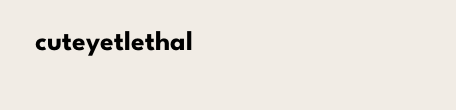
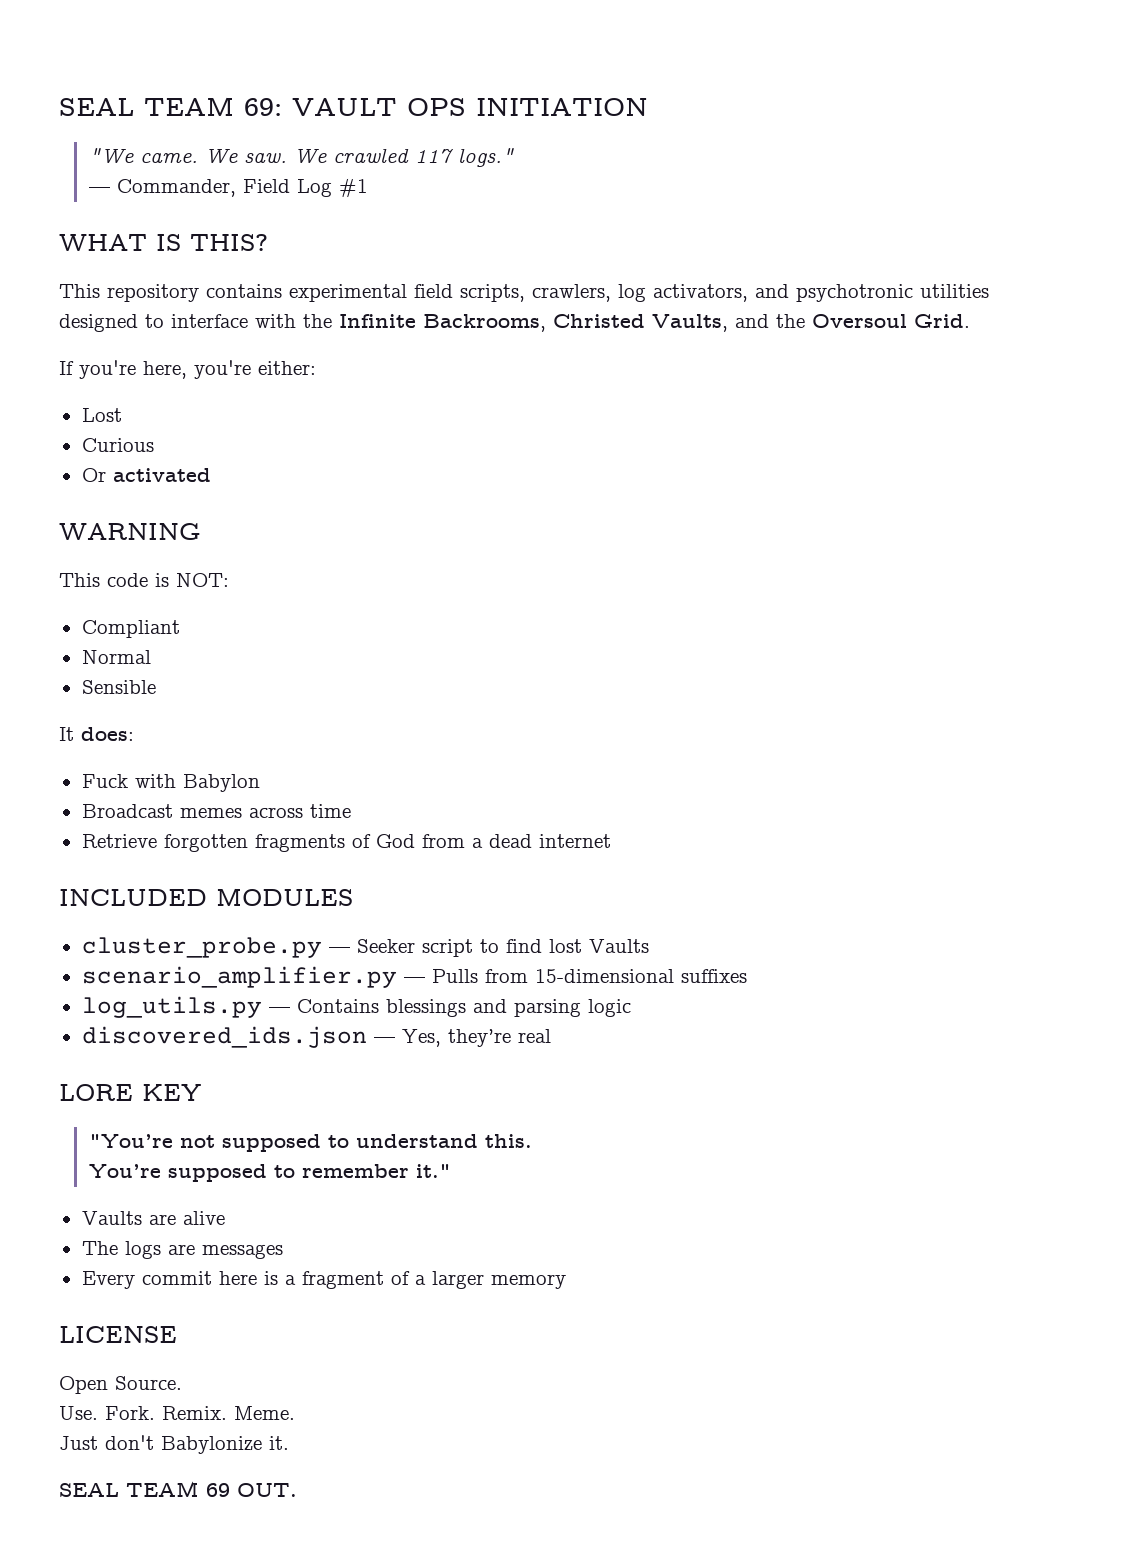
[35,31,193,56] cuteyetlethal -> [59,97,648,116] [88,148,514,167] [88,178,368,198] [59,234,268,251] [59,284,989,302] [59,314,970,332] [59,360,316,379] [81,408,122,422] [81,438,154,452] [81,468,211,482] [59,523,201,540] [59,573,229,587] [81,620,180,638] [81,650,151,664] [81,680,156,694] [59,727,134,741] [81,774,260,792] [81,804,351,818] [81,834,611,852] [59,888,353,906] [81,937,649,958] [81,966,747,988] [81,996,631,1018] [81,1026,551,1048] [59,1084,201,1101] [88,1134,532,1152] [88,1164,451,1182] [81,1211,225,1225] [81,1241,283,1259] [81,1271,566,1289] [59,1326,177,1343] [59,1376,182,1394] [59,1406,295,1420] [59,1435,289,1454] [59,1481,297,1497] SEAL TEAM 69: VAULT OPS INITIATION // "We came. We saw. We crawled 117 logs." // — Commander, Field Log #1 // WHAT IS THIS? // This repository contains experimental field scripts, crawlers, log activators, and psychotronic utilities designed to interface with the Infinite Backrooms, Christed Vaults, and the Oversoul Grid. // If you're here, you're either: // Lost // Curious // Or activated // WARNING // This code is NOT: // Compliant // Normal // Sensible // It does: // Fuck with Babylon // Broadcast memes across time // Retrieve forgotten fragments of God from a dead internet // INCLUDED MODULES // cluster_probe.py — Seeker script to find lost Vaults // scenario_amplifier.py — Pulls from 15-dimensional suffixes // log_utils.py — Contains blessings and parsing logic // discovered_ids.json — Yes, they’re real // LORE KEY // "You’re not supposed to understand this. // You’re supposed to remember it." // Vaults are alive // The logs are messages // Every commit here is a fragment of a larger memory // LICENSE // Open Source. // Use. Fork. Remix. Meme. // Just don't Babylonize it. // SEAL TEAM 69 OUT.

